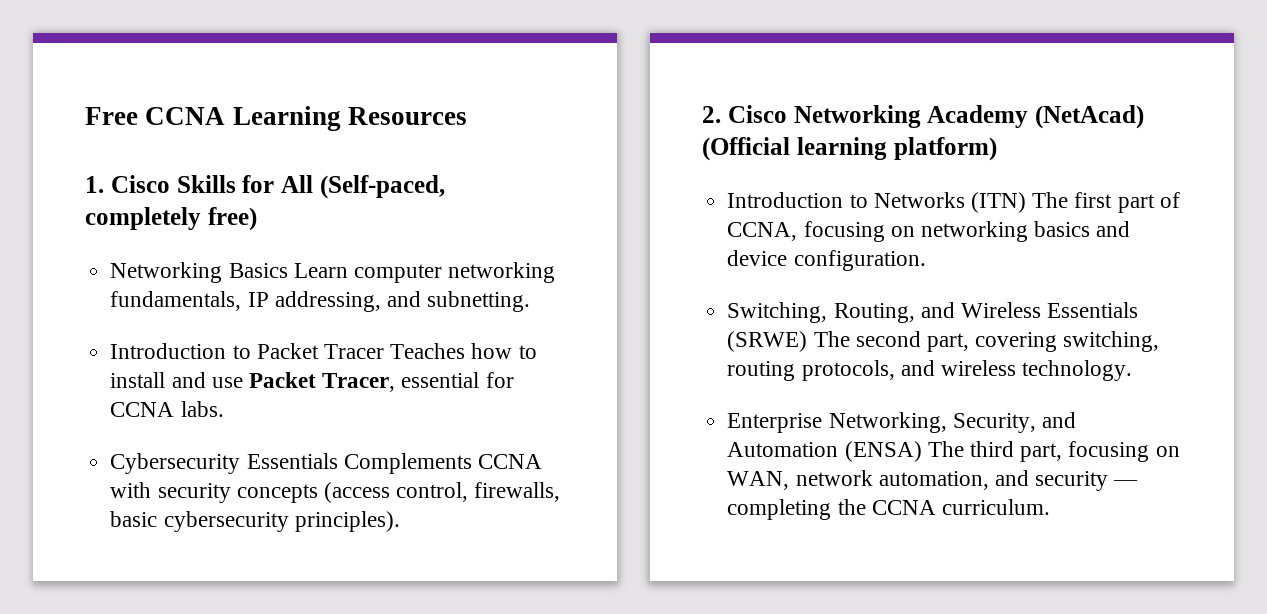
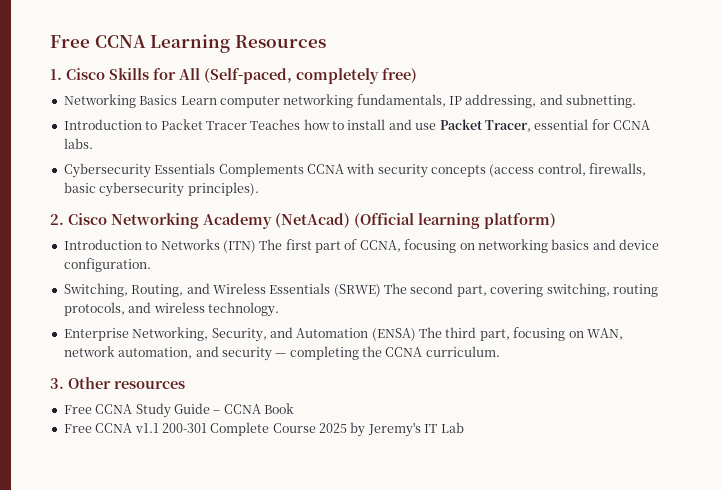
(1050, 507) none -> [50,377,185,389] [63,403,294,418] [63,422,464,437] // 3. Other resources // Free CCNA Study Guide – CCNA Book // Free CCNA v1.1 200-301 Complete Course 2025 by Jeremy's IT Lab

